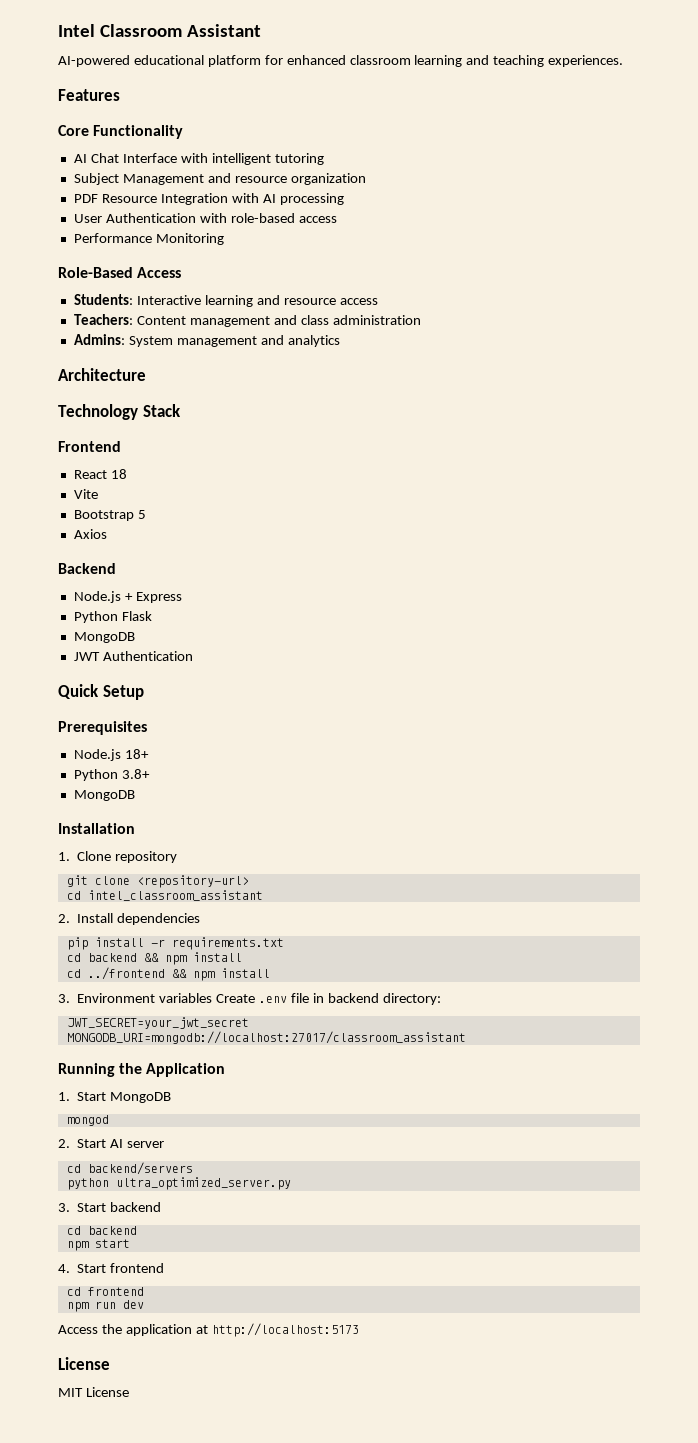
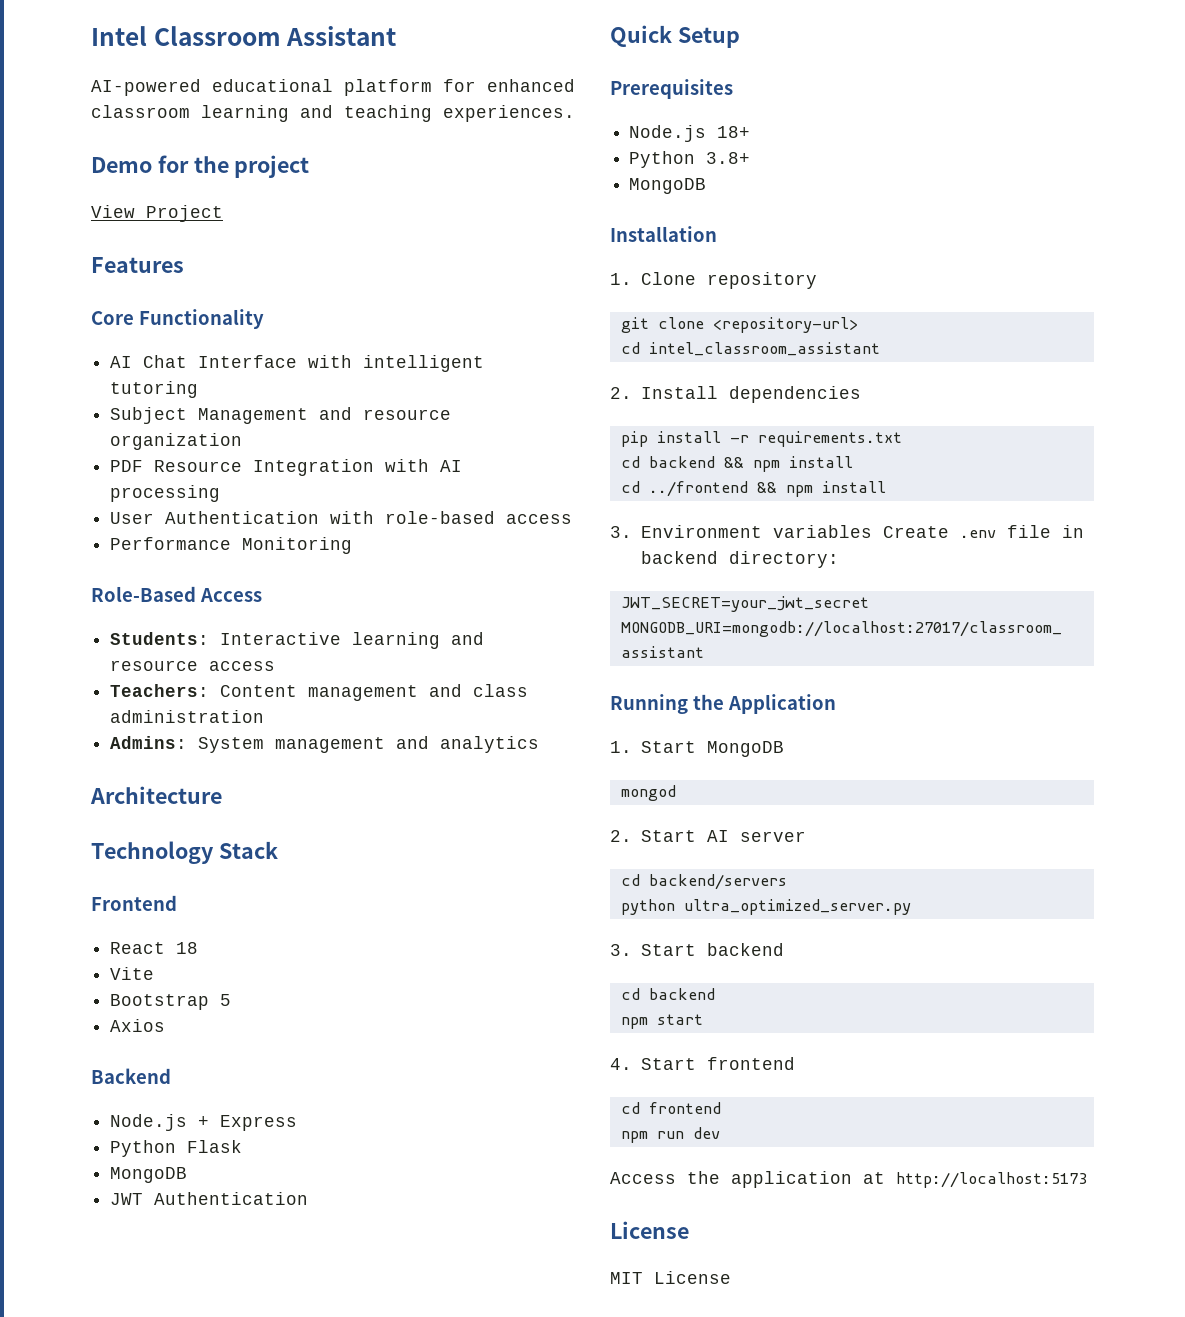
(624, 61) none -> [91,155,310,178] [91,205,223,222] // Demo for the project // View Project

